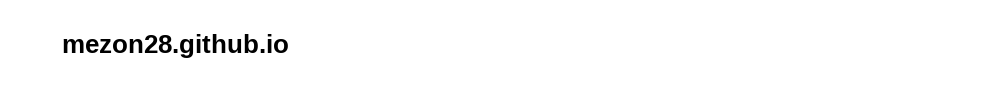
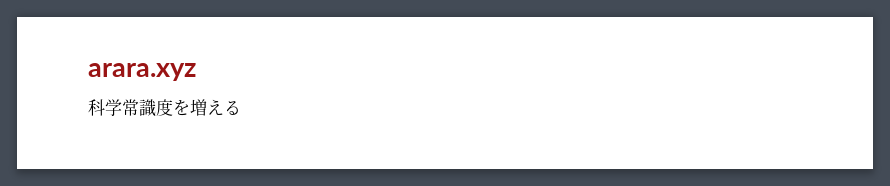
[62,34,289,58] mezon28.github.io -> [88,63,196,81] [88,99,241,117] arara.xyz // 科学常識度を増える

